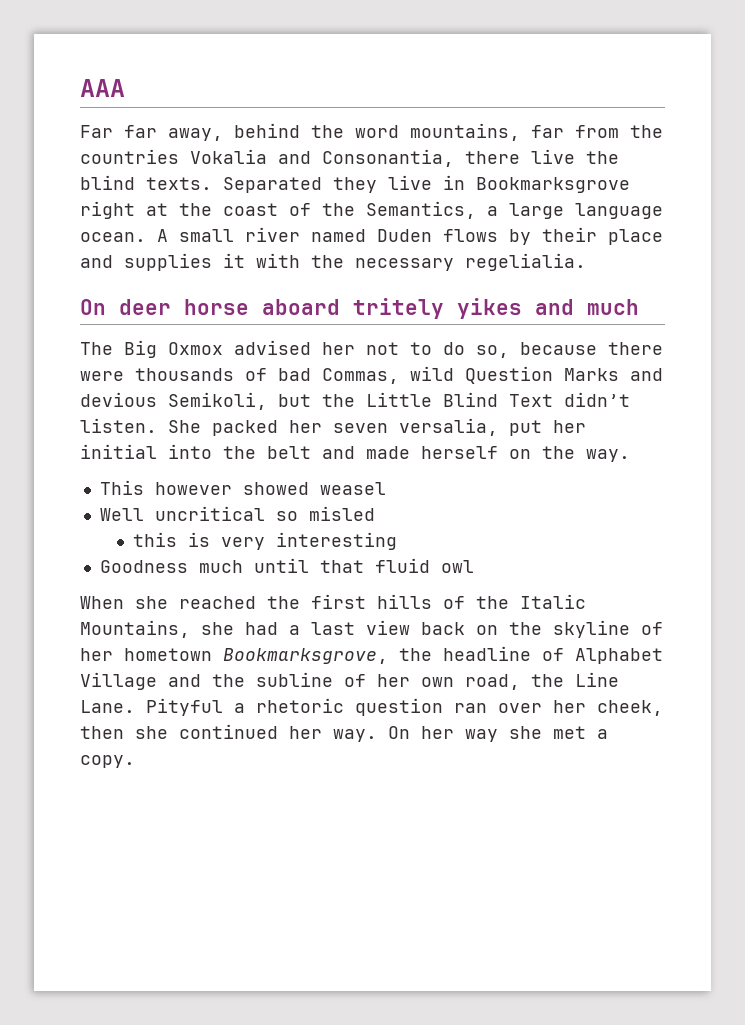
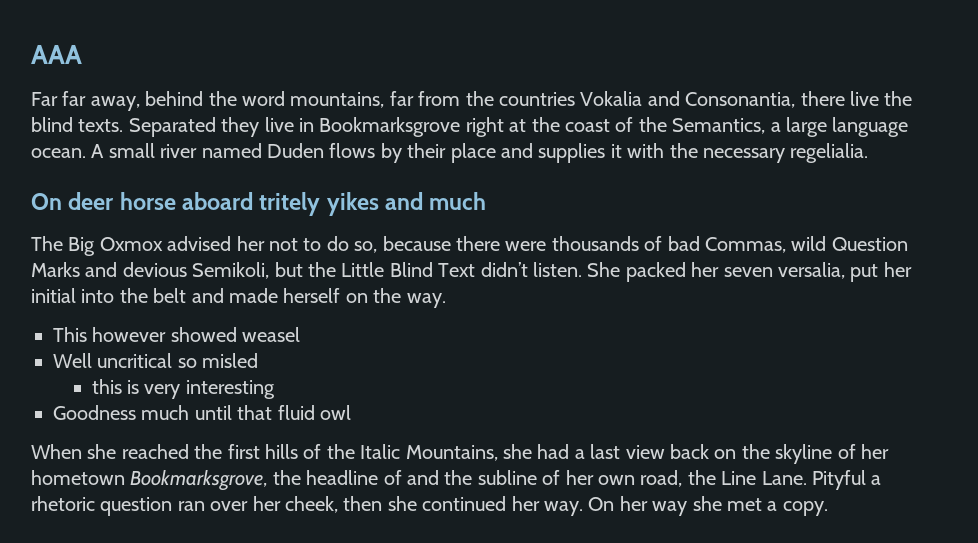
[575,648,663,664] [80,672,157,690] Alphabet Village -> (402, 477) none

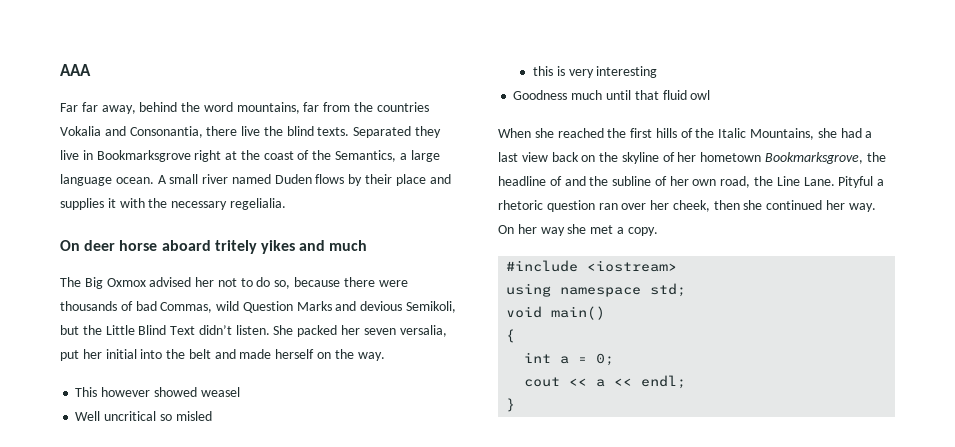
(828, 508) none -> [506,260,678,272] [506,283,687,297] [506,306,606,320] [506,329,516,343] [524,352,615,366] [524,375,687,389] [506,398,516,412] // #include <iostream> // using namespace std; // void main() // { // int a = 0; // cout << a << endl; // }

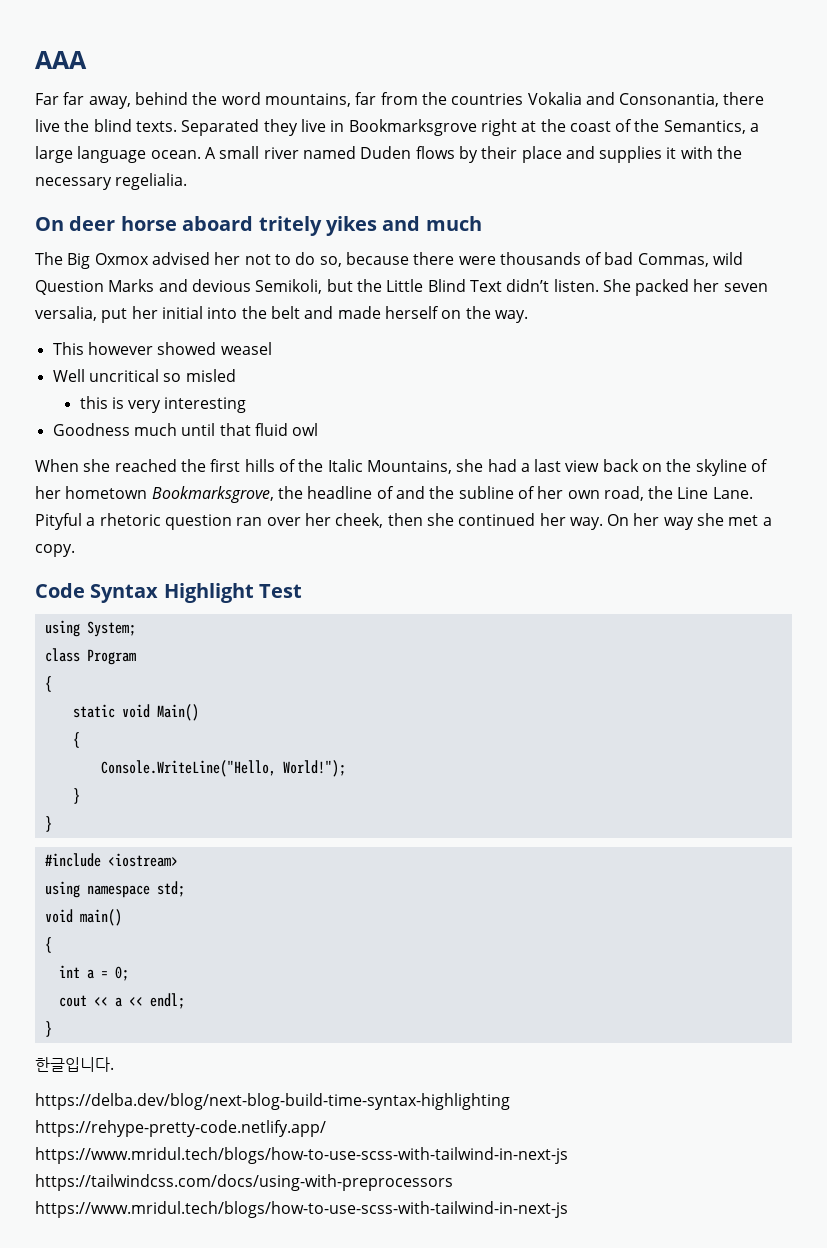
(658, 231) none -> [35,583,303,603] [44,620,136,637] [44,648,136,665] [44,676,52,692] [72,704,199,721] [72,732,80,748] [100,760,346,777] [72,788,80,804] [44,816,52,832] // Code Syntax Highlight Test // using System; // class Program // { // static void Main() // { // Console.WriteLine("Hello, World!"); // } // }
(516, 405) none -> [35,1057,114,1072] [35,1093,510,1110] [35,1120,326,1137] [35,1147,568,1164] [35,1174,453,1191] [35,1201,568,1218] // 한글입니다. // https://delba.dev/blog/next-blog-build-time-syntax-highlighting https://rehype-pretty-code.netlify.app/ https://www.mridul.tech/blogs/how-to-use-scss-with-tailwind-in-next-js https://tailwindcss.com/docs/using-with-preprocessors https://www.mridul.tech/blogs/how-to-use-scss-with-tailwind-in-next-js

